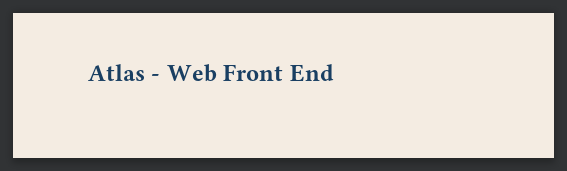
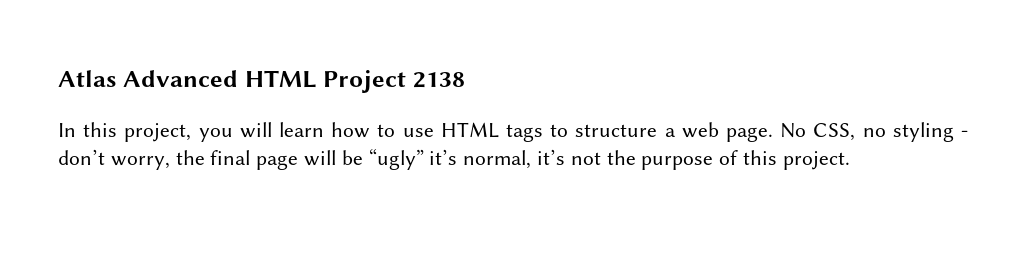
[151,64,334,82] - Web Front End -> [122,70,465,93] [58,122,969,142] [58,148,850,170] Advanced HTML Project 2138 // In this project, you will learn how to use HTML tags to structure a web page. No CSS, no styling - don’t worry, the final page will be “ugly” it’s normal, it’s not the purpose of this project.

